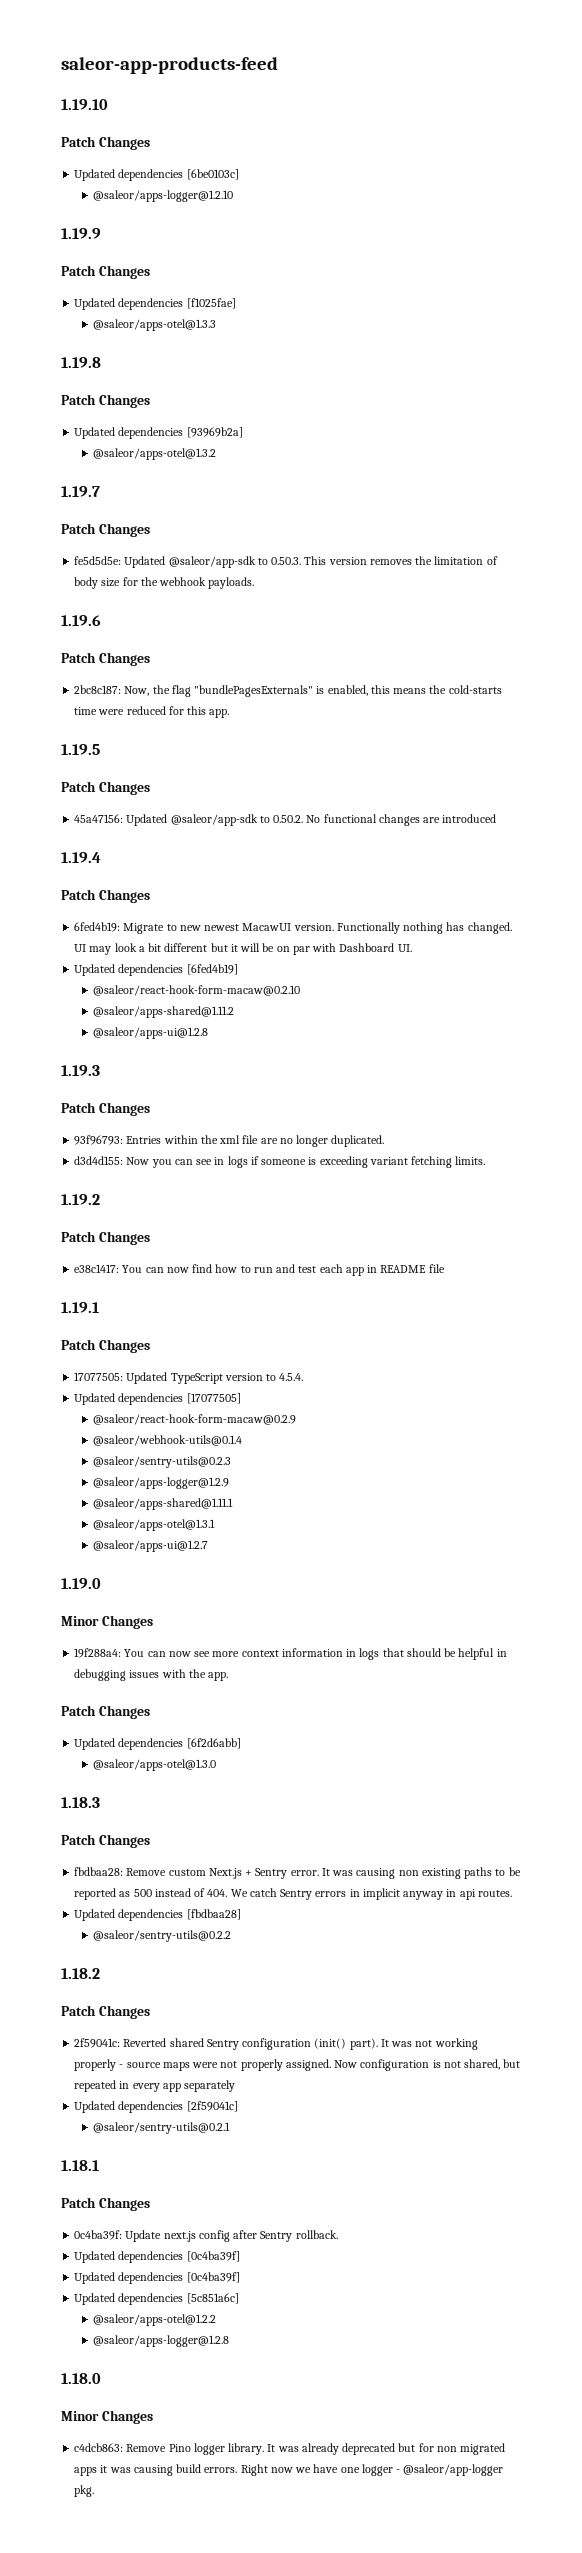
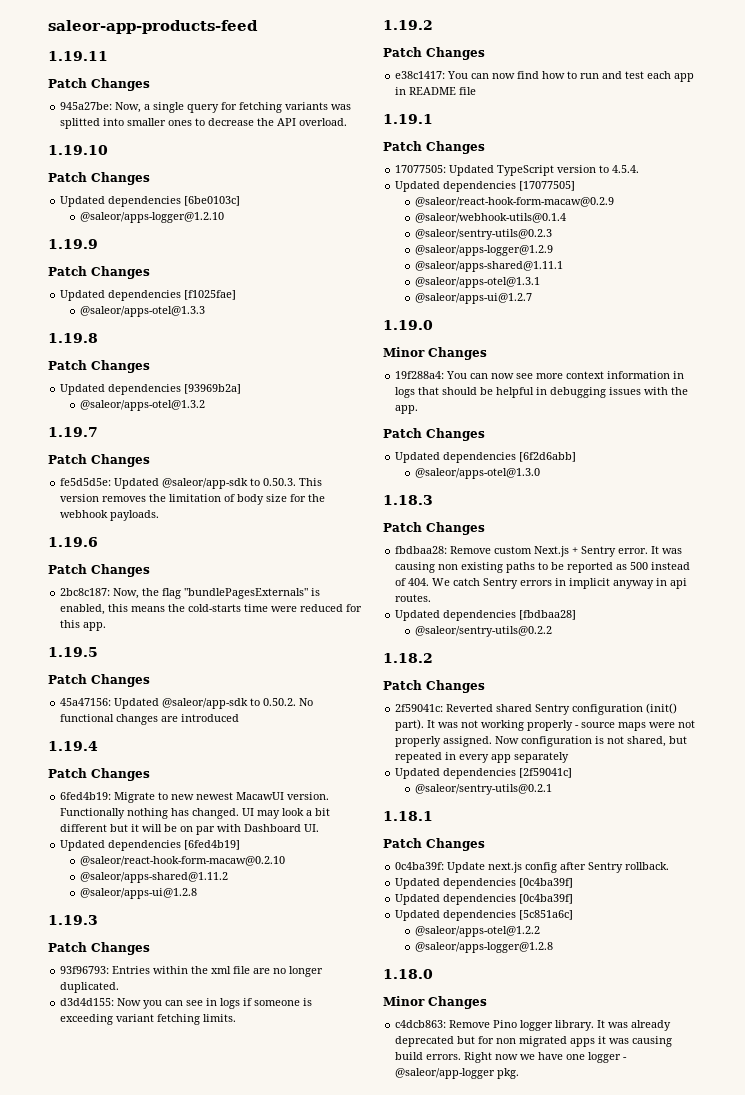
(278, 65) none -> [48,51,108,61] [48,78,150,91] [60,102,352,113] [60,118,348,129] // 1.19.11 // Patch Changes // 945a27be: Now, a single query for fetching variants was splitted into smaller ones to decrease the API overload.

